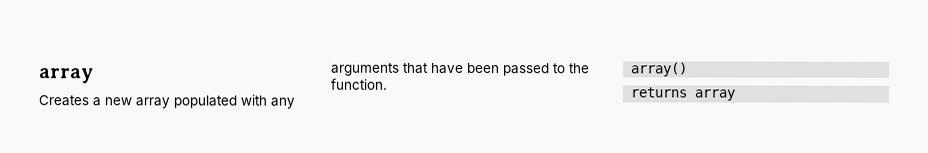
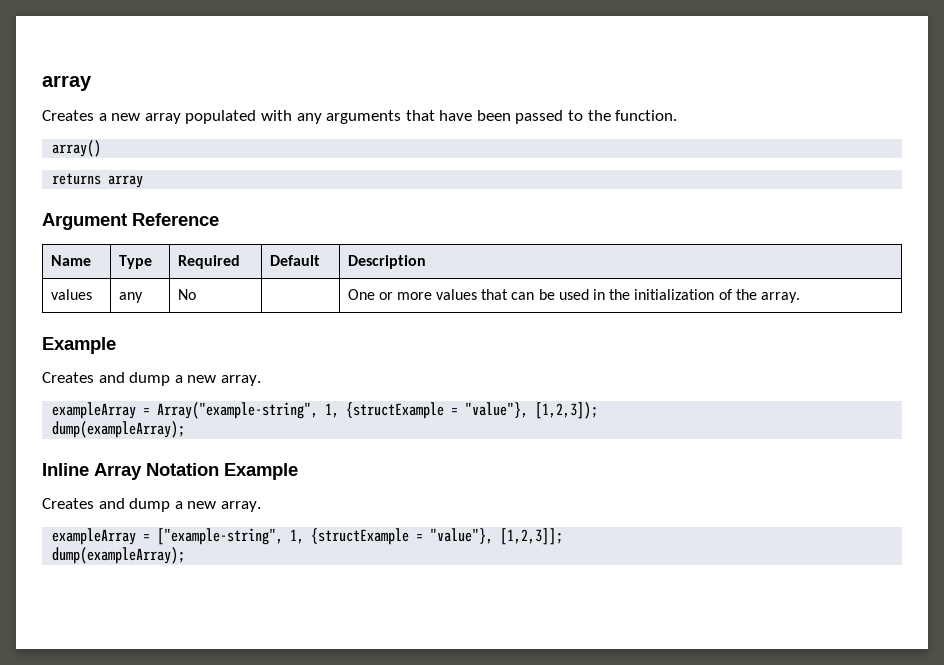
(736, 95) none -> [42,213,219,230] [50,255,91,266] [118,255,152,269] [177,255,240,269] [269,255,320,266] [347,255,426,269] [50,289,92,300] [118,292,143,303] [177,289,196,300] [347,289,800,303] [42,337,116,354] [42,372,261,386] [52,402,599,419] [52,421,186,438] [42,463,298,480] [42,498,261,512] [52,528,564,545] [52,547,186,564] // Argument Reference // Name | Type | Required | Default | Description // values | any | No | | One or more values that can be used in the initialization of the array. // Example // Creates and dump a new array. // exampleArray = Array("example-string", 1, {structExample = "value"}, [1,2,3]); // dump(exampleArray); // Inline Array Notation Example // Creates and dump a new array. // exampleArray = ["example-string", 1, {structExample = "value"}, [1,2,3]]; // dump(exampleArray);

